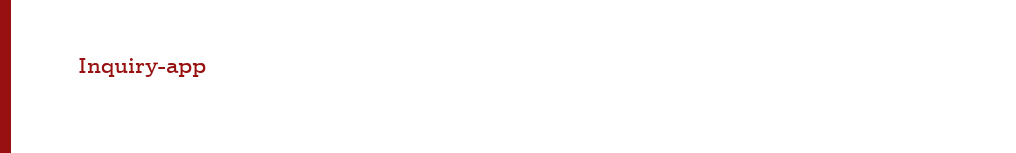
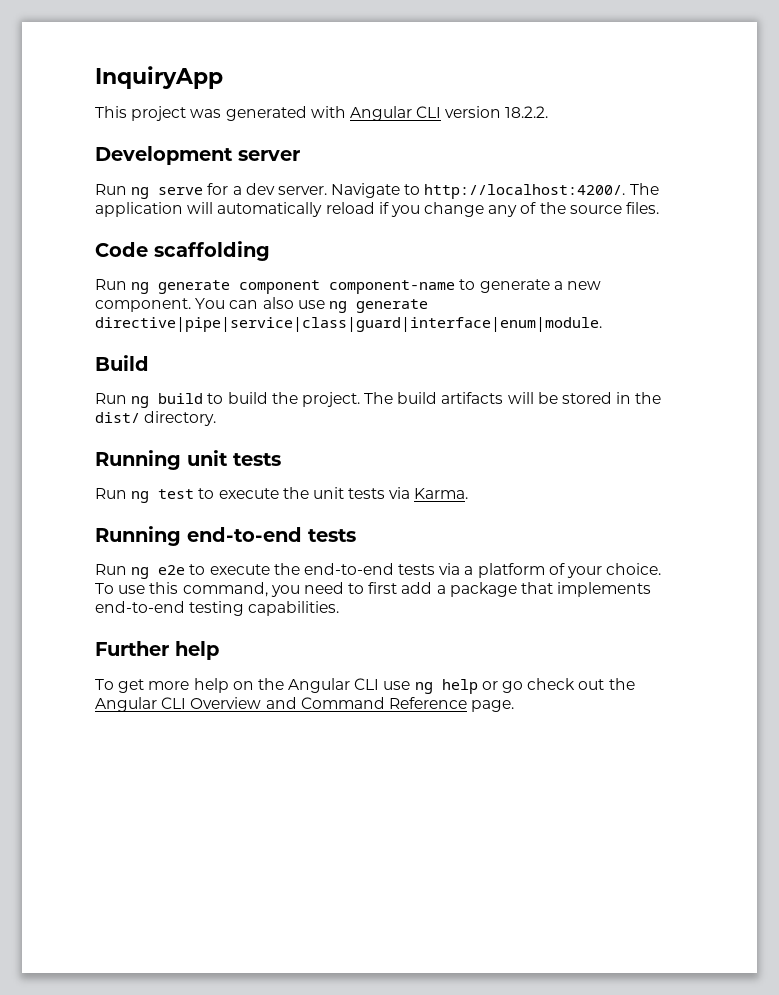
[78,58,206,77] Inquiry-app -> [95,66,223,89] [95,106,549,121] [95,146,300,165] [95,183,659,199] [95,202,660,217] [95,241,270,261] [95,279,601,294] [95,297,428,313] [95,317,602,332] [95,355,149,371] [95,392,662,408] [95,411,217,426] [95,450,281,470] [95,487,469,503] [95,526,356,546] [95,563,662,579] [95,582,652,597] [95,601,340,616] [95,641,219,660] [95,678,635,694] [95,697,515,712] InquiryApp // This project was generated with Angular CLI version 18.2.2. // Development server // Run ng serve for a dev server. Navigate to http://localhost:4200/. The application will automatically reload if you change any of the source files. // Code scaffolding // Run ng generate component component-name to generate a new component. You can also use ng generate directive|pipe|service|class|guard|interface|enum|module. // Build // Run ng build to build the project. The build artifacts will be stored in the dist/ directory. // Running unit tests // Run ng test to execute the unit tests via Karma. // Running end-to-end tests // Run ng e2e to execute the end-to-end tests via a platform of your choice. To use this command, you need to first add a package that implements end-to-end testing capabilities. // Further help // To get more help on the Angular CLI use ng help or go check out the Angular CLI Overview and Command Reference page.

